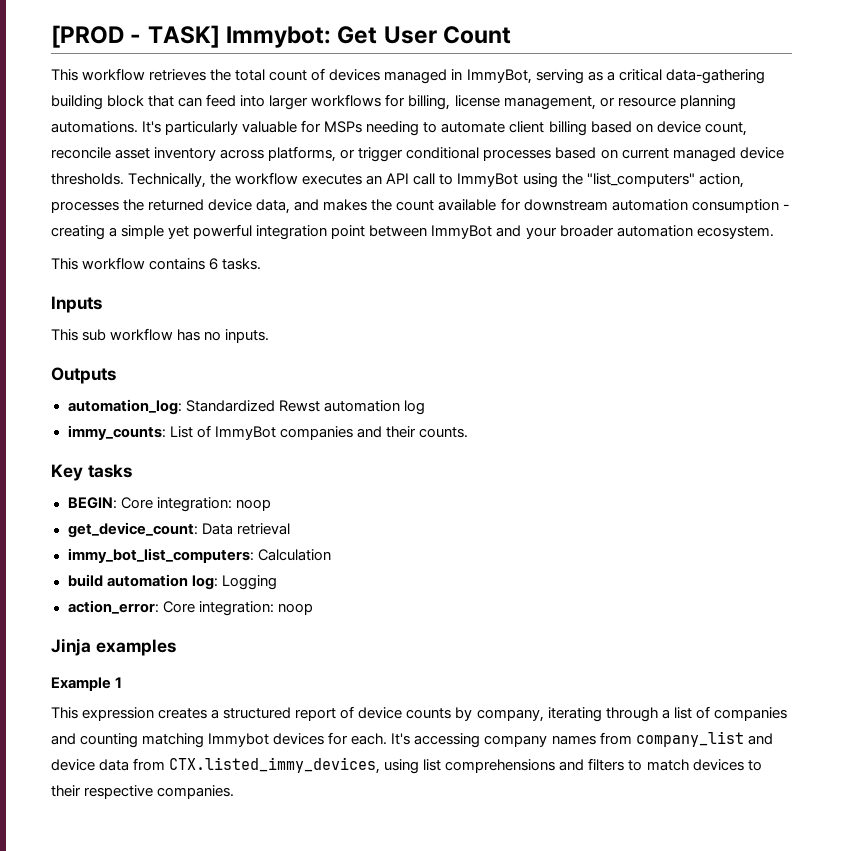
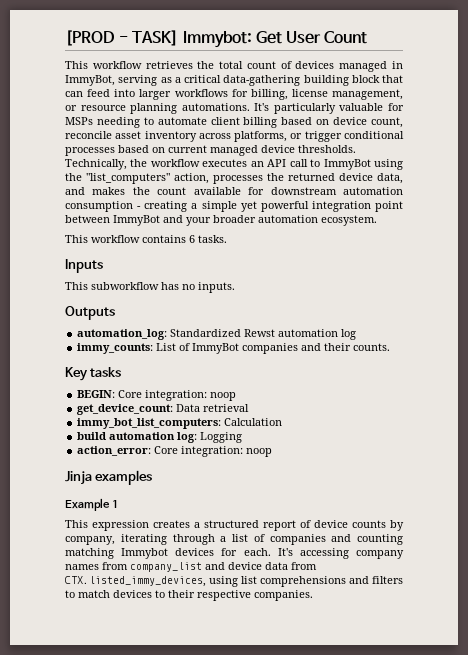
[82,328,174,341] sub workflow -> [91,282,159,290] subworkflow

